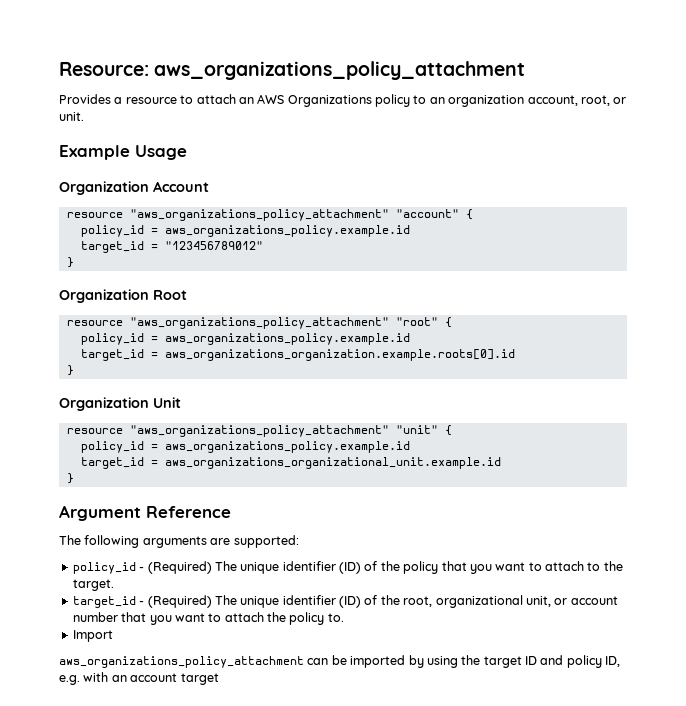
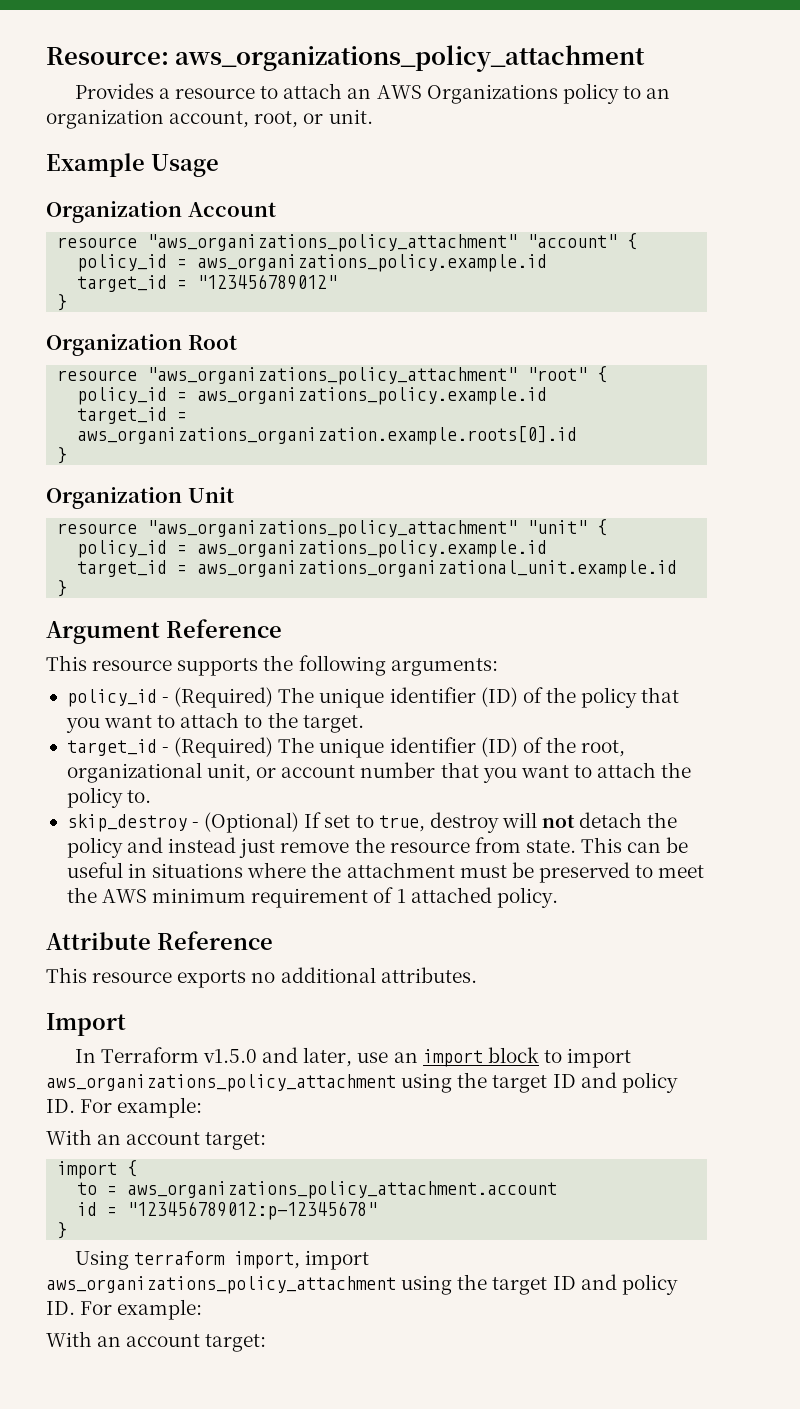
[59,535,299,548] The following arguments are supported: -> [46,655,498,676] This resource supports the following arguments:
[72,630,113,642] [59,655,621,668] [59,672,219,685] Import // aws_organizations_policy_attachment can be imported by using the target ID and policy ID, e.g. with an account target -> [66,812,678,833] [66,837,689,858] [66,862,705,883] [66,887,558,908] [46,931,273,950] [46,967,477,988] [46,1013,126,1036] [74,1047,632,1068] [46,1072,678,1093] [46,1097,203,1118] [46,1129,267,1150] [57,1160,138,1179] [77,1181,558,1199] [77,1201,378,1220] [57,1222,68,1239] [74,1250,370,1270] [46,1274,678,1295] [46,1299,203,1320] [46,1331,267,1352] skip_destroy - (Optional) If set to true, destroy will not detach the policy and instead just remove the resource from state. This can be useful in situations where the attachment must be preserved to meet the AWS minimum requirement of 1 attached policy. // Attribute Reference // This resource exports no additional attributes. // Import // In Terraform v1.5.0 and later, use an import block to import aws_organizations_policy_attachment using the target ID and policy ID. For example: // With an account target: // import { // to = aws_organizations_policy_attachment.account // id = "123456789012:p-12345678" // } // Using terraform import, import aws_organizations_policy_attachment using the target ID and policy ID. For example: // With an account target:

